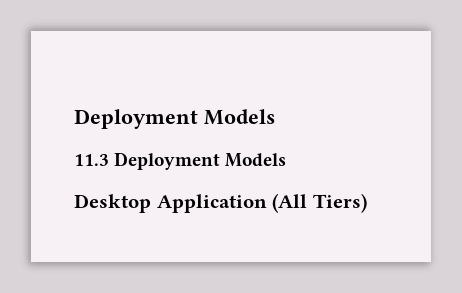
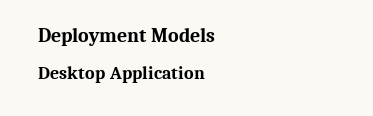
[74,109,275,129] [74,152,287,170] Deployment Models // 11.3 Deployment Models -> [38,27,216,46] Deployment Models
[272,193,367,213] (All Tiers) -> (205, 74) none

